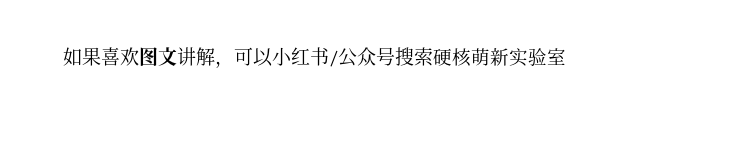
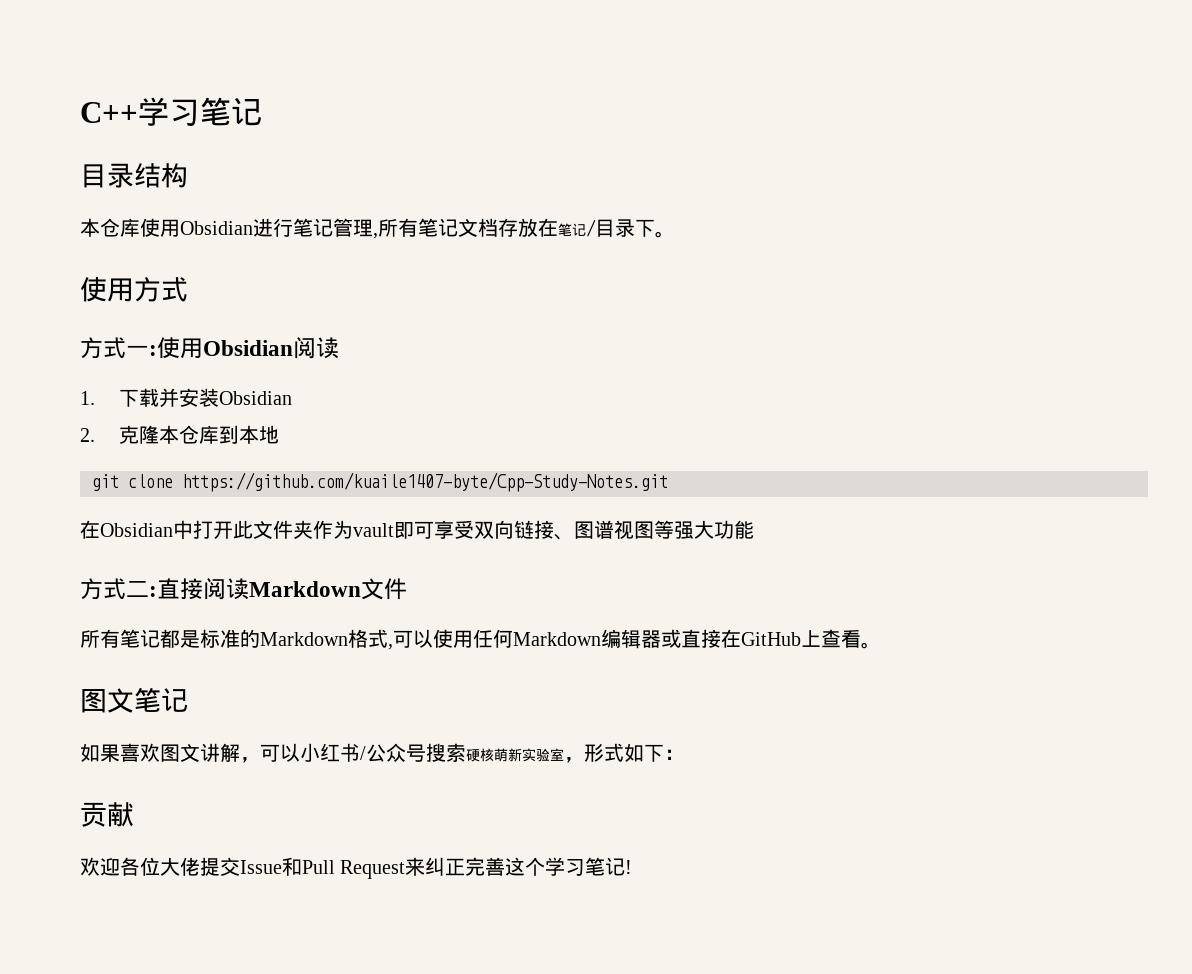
(63, 56) none -> [80,97,262,126] [80,163,188,188] [80,218,675,239] [80,277,188,302] [80,337,339,359] [80,388,292,408] [80,425,279,444] [92,472,668,492] [80,520,754,540] [80,578,407,600] [80,629,881,650] [80,687,188,713] C++学习笔记 // 目录结构 // 本仓库使用Obsidian进行笔记管理,所有笔记文档存放在笔记/目录下。 // 使用方式 // 方式一:使用Obsidian阅读 // 1.下载并安装Obsidian // 2.克隆本仓库到本地 // git clone https://github.com/kuaile1407-byte/Cpp-Study-Notes.git // 在Obsidian中打开此文件夹作为vault即可享受双向链接、图谱视图等强大功能 // 方式二:直接阅读Markdown文件 // 所有笔记都是标准的Markdown格式,可以使用任何Markdown编辑器或直接在GitHub上查看。 // 图文笔记 //
(566, 56) none -> [564,743,684,763] [80,802,134,827] [80,857,633,879] ，形式如下： // 贡献 // 欢迎各位大佬提交Issue和Pull Request来纠正完善这个学习笔记!

